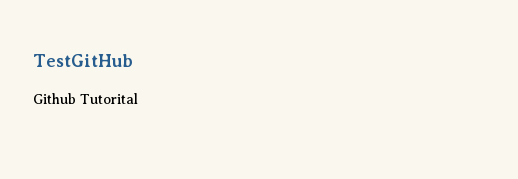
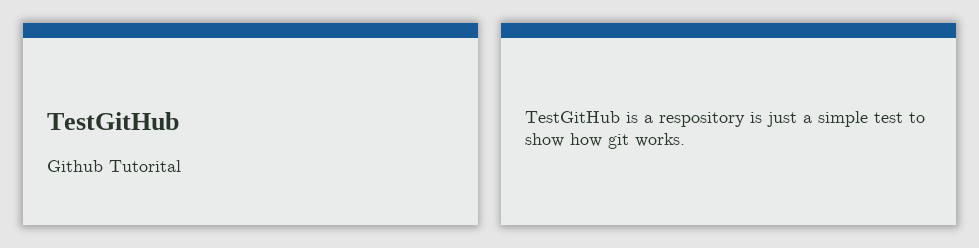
(138, 98) none -> [525,111,925,127] [525,133,685,149] // TestGitHub is a respository is just a simple test to show how git works.

